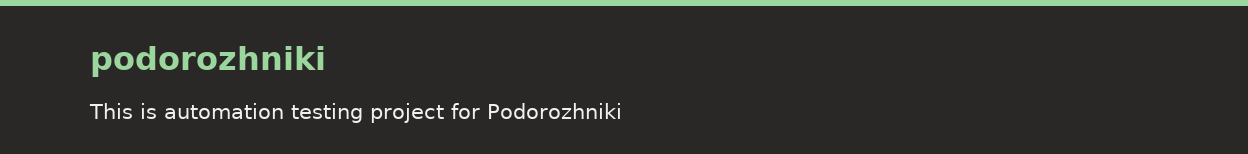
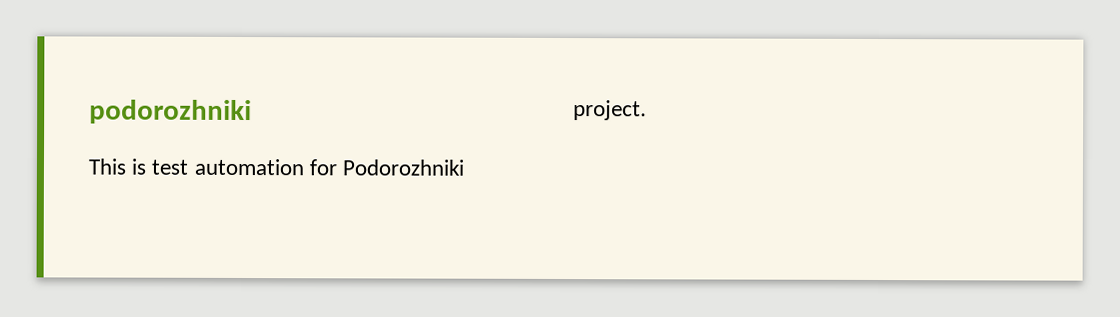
[164,103,444,123] automation testing project -> [151,158,304,176] test automation
(622, 111) none -> [573,100,647,121] project.

